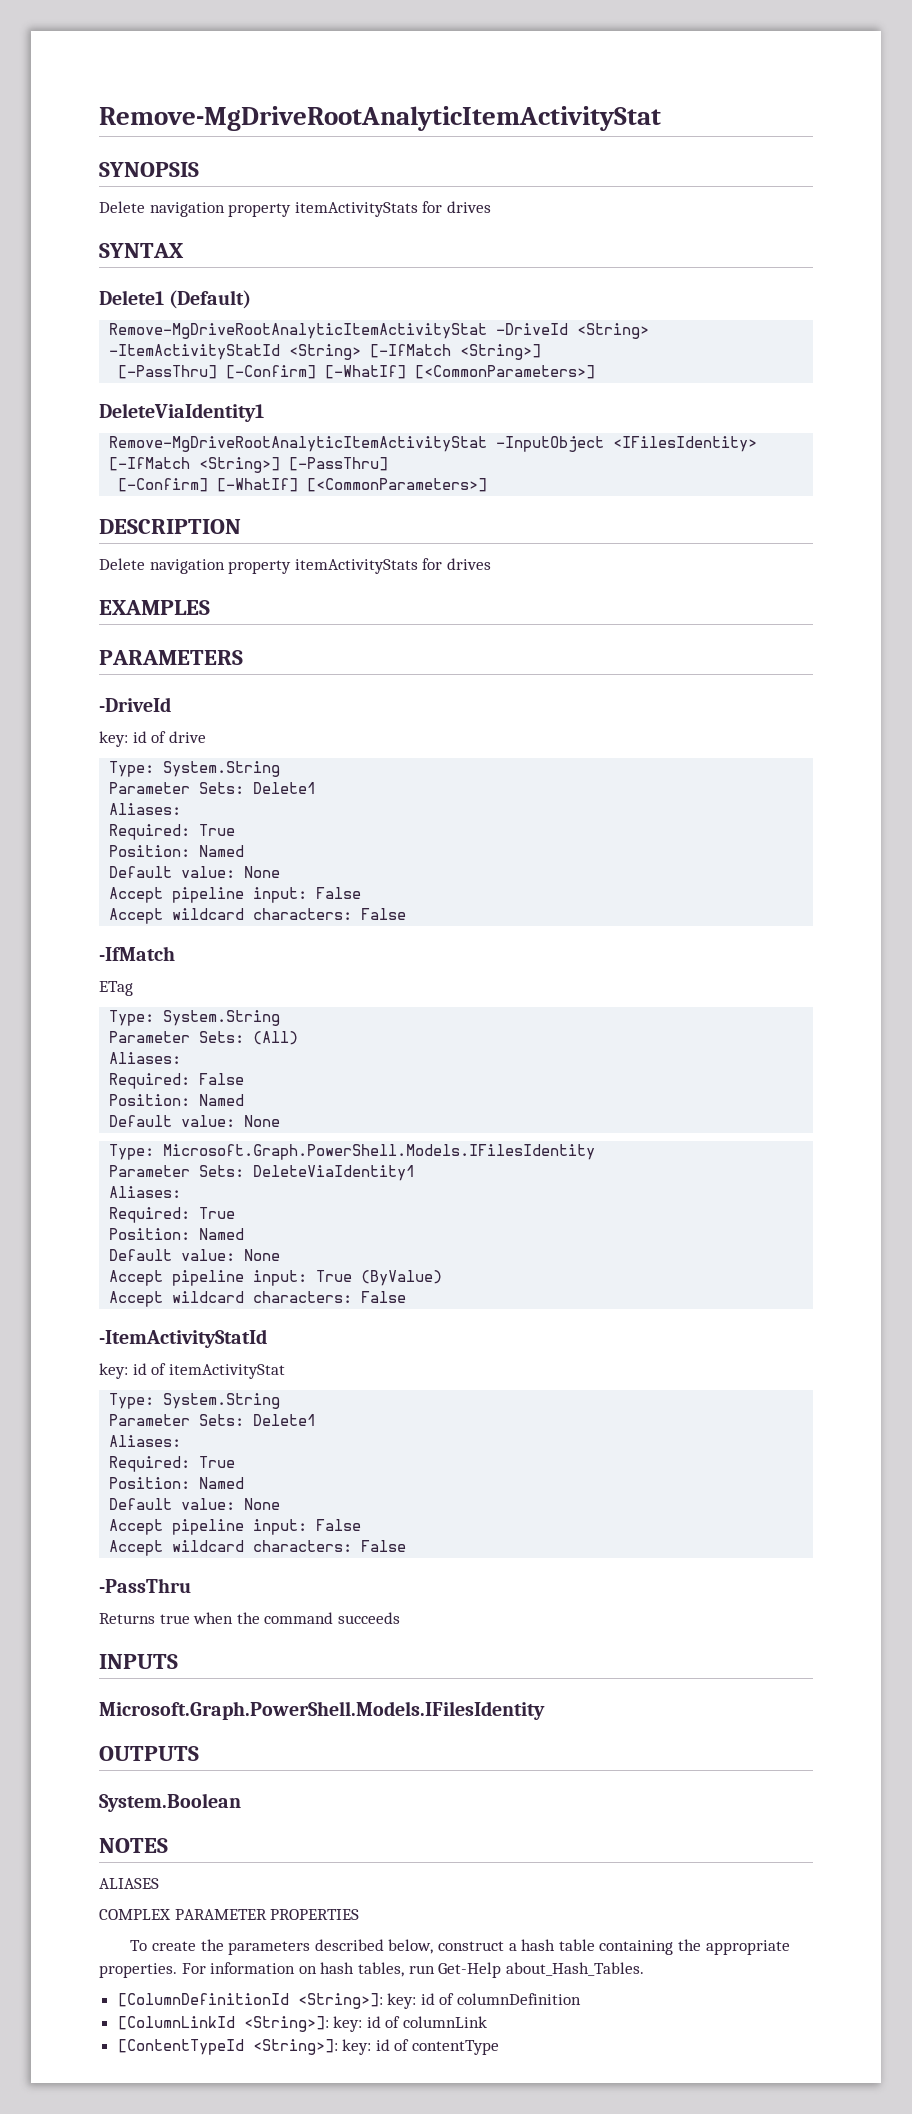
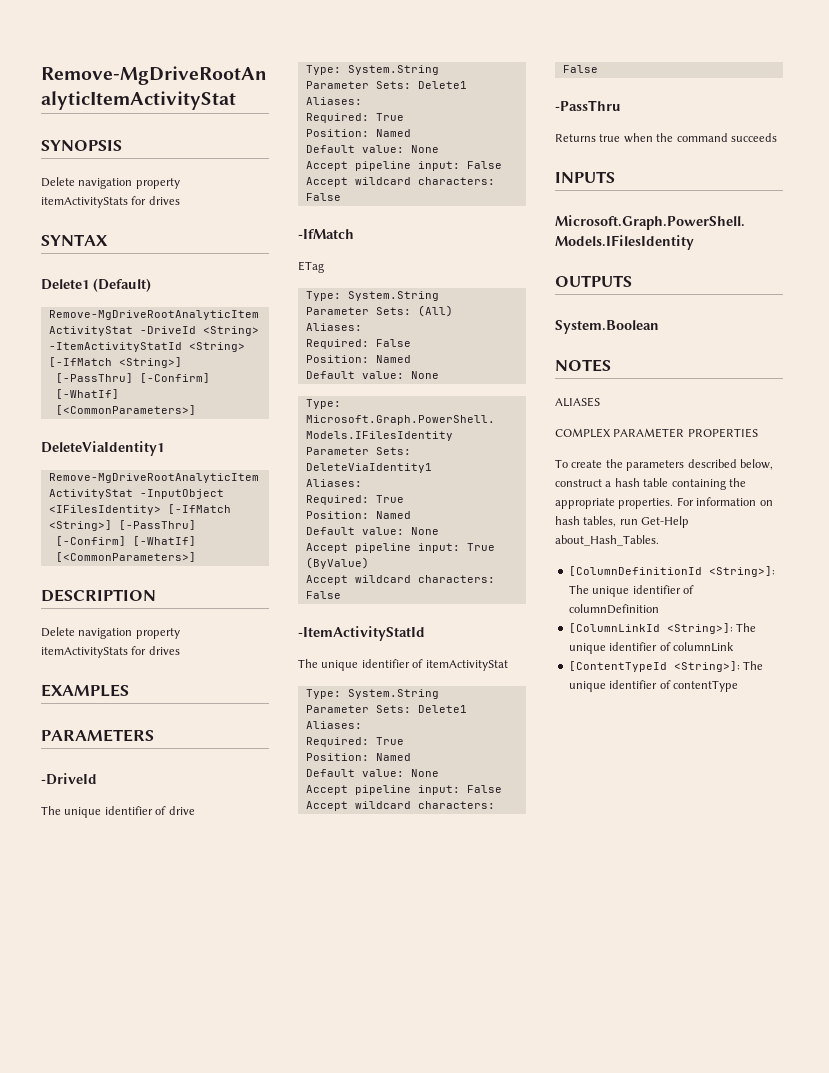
[99,731,147,747] key: id -> [41,806,153,818] The unique identifier
[99,1363,147,1379] key: id -> [298,659,410,671] The unique identifier
[387,1993,435,2009] key: id -> [568,585,681,597] The unique identifier
[333,2016,381,2032] key: id -> [736,623,757,632] [568,642,658,654] The unique identifier
[342,2039,390,2055] key: id -> [743,661,764,670] [568,680,658,692] The unique identifier

